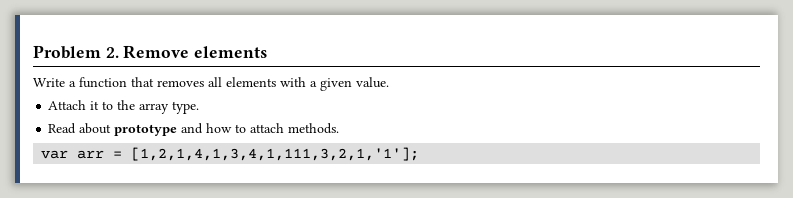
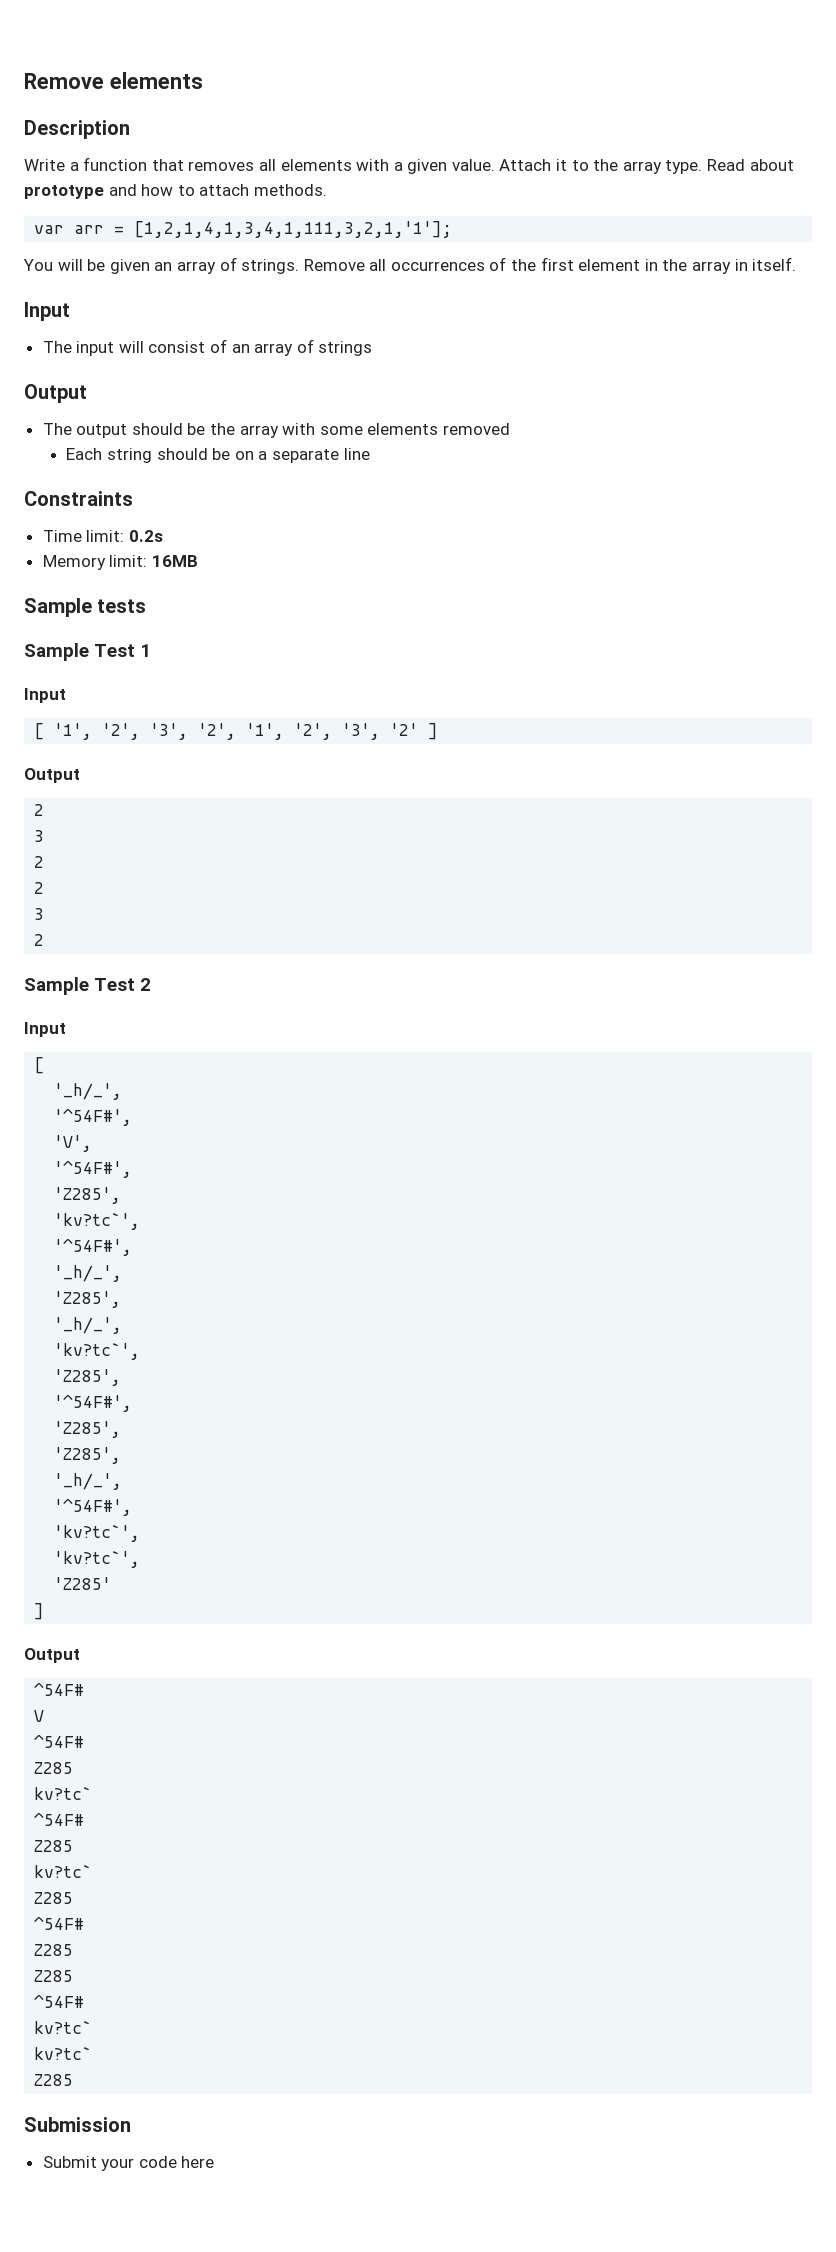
[33,45,119,59] Problem 2. -> (24, 81) none
(268, 52) none -> [24,120,130,139] // Description
(389, 82) // -> (495, 165) none
(200, 107) // -> (703, 167) none
(420, 154) none -> [23,257,797,274] [24,302,70,321] [42,339,373,356] [24,384,87,403] [42,423,511,438] [66,448,370,463] [24,491,133,506] [42,530,163,542] [42,555,198,570] [24,598,147,617] [24,643,151,661] [24,688,66,703] [34,723,439,740] [24,768,80,783] [34,804,45,816] [34,830,45,842] [34,856,45,868] [34,882,45,894] [34,908,45,920] [34,934,45,946] [24,977,151,995] [24,1022,66,1037] [34,1057,45,1074] [54,1083,123,1100] [54,1108,133,1126] [54,1135,93,1152] [54,1160,133,1178] [54,1187,122,1204] [54,1213,141,1230] [54,1238,133,1256] [54,1265,123,1282] [54,1291,122,1308] [54,1317,123,1334] [54,1343,141,1360] [54,1369,122,1386] [54,1394,133,1412] [54,1421,122,1438] [54,1447,122,1464] [54,1473,123,1490] [54,1498,133,1516] [54,1525,141,1542] [54,1551,141,1568] [54,1577,112,1590] [34,1603,45,1620] [24,1648,80,1663] [34,1682,85,1696] [34,1710,45,1722] [34,1734,85,1748] [34,1762,74,1774] [34,1787,93,1800] [34,1812,85,1826] [34,1840,74,1852] [34,1865,93,1878] [34,1892,74,1904] [34,1916,85,1930] [34,1944,74,1956] [34,1970,74,1982] [34,1994,85,2008] [34,2021,93,2034] [34,2047,93,2060] [34,2074,74,2086] [24,2117,131,2132] [42,2156,215,2171] // You will be given an array of strings. Remove all occurrences of the first element in the array in itself. // Input // The input will consist of an array of strings // Output // The output should be the array with some elements removed // Each string should be on a separate line // Constraints // Time limit: 0.2s // Memory limit: 16MB // Sample tests // Sample Test 1 // Input // [ '1', '2', '3', '2', '1', '2', '3', '2' ] // Output // 2 // 3 // 2 // 2 // 3 // 2 // Sample Test 2 // Input // [ // '_h/_', // '^54F#', // 'V', // '^54F#', // 'Z285', // 'kv?tc`', // '^54F#', // '_h/_', // 'Z285', // '_h/_', // 'kv?tc`', // 'Z285', // '^54F#', // 'Z285', // 'Z285', // '_h/_', // '^54F#', // 'kv?tc`', // 'kv?tc`', // 'Z285' // ] // Output // ^54F# // V // ^54F# // Z285 // kv?tc` // ^54F# // Z285 // kv?tc` // Z285 // ^54F# // Z285 // Z285 // ^54F# // kv?tc` // kv?tc` // Z285 // Submission // Submit your code here

